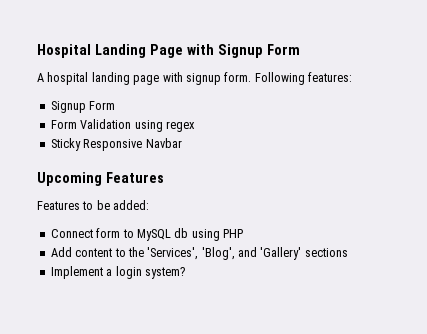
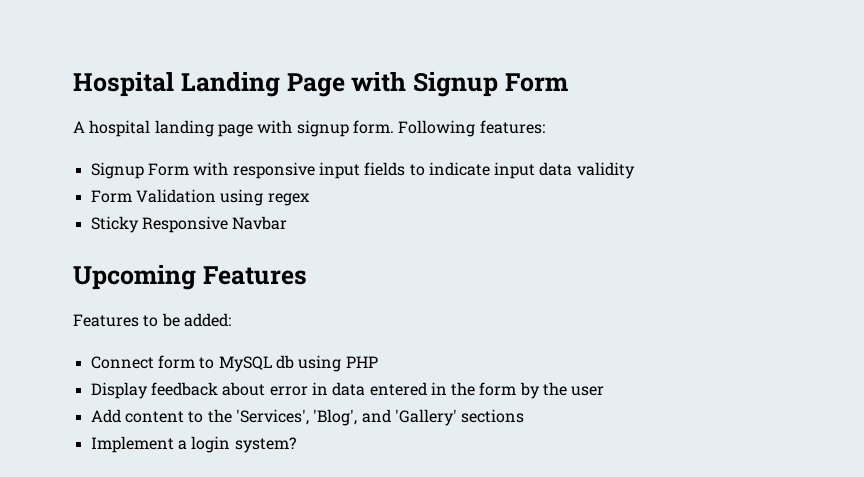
(116, 105) none -> [193,162,635,179] with responsive input fields to indicate input data validity
(243, 233) none -> [90,382,605,399] // Display feedback about error in data entered in the form by the user

